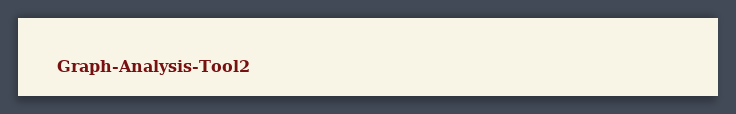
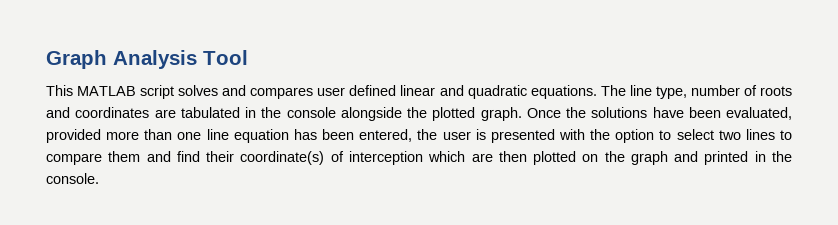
[57,60,250,75] Graph-Analysis-Tool2 -> [46,50,248,69] [46,85,792,99] [46,107,792,121] [46,129,792,143] [46,151,793,165] [46,173,99,184] Graph Analysis Tool // This MATLAB script solves and compares user defined linear and quadratic equations. The line type, number of roots and coordinates are tabulated in the console alongside the plotted graph. Once the solutions have been evaluated, provided more than one line equation has been entered, the user is presented with the option to select two lines to compare them and find their coordinate(s) of interception which are then plotted on the graph and printed in the console.

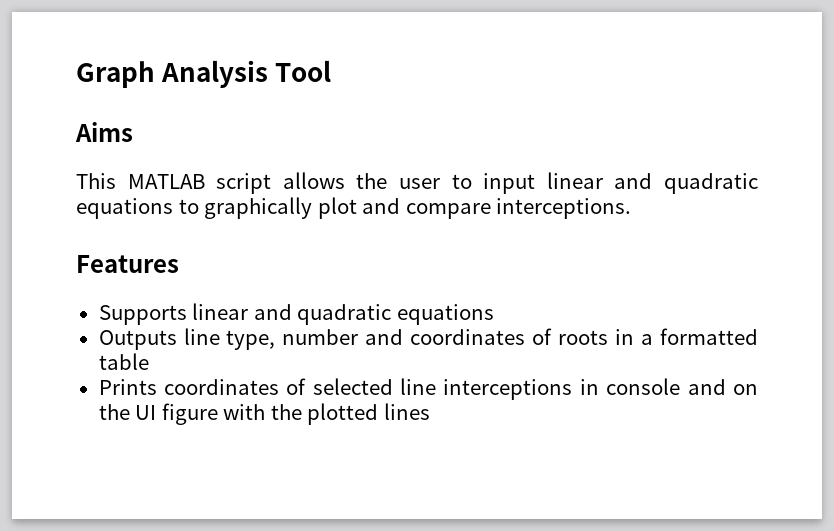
(248, 57) none -> [75,122,133,142] // Aims
[178,85,792,99] [46,107,792,121] [46,129,792,143] [46,151,793,165] [46,173,99,184] solves and compares user defined linear and quadratic equations. The line type, number of roots and coordinates are tabulated in the console alongside the plotted graph. Once the solutions have been evaluated, provided more than one line equation has been entered, the user is presented with the option to select two lines to compare them and find their coordinate(s) of interception which are then plotted on the graph and printed in the console. -> [282,172,759,194] [76,197,632,219] [76,255,179,273] [98,303,494,325] [98,328,759,350] [98,353,149,370] [98,378,758,400] [98,403,430,425] allows the user to input linear and quadratic equations to graphically plot and compare interceptions. // Features // Supports linear and quadratic equations // Outputs line type, number and coordinates of roots in a formatted table // Prints coordinates of selected line interceptions in console and on the UI figure with the plotted lines

